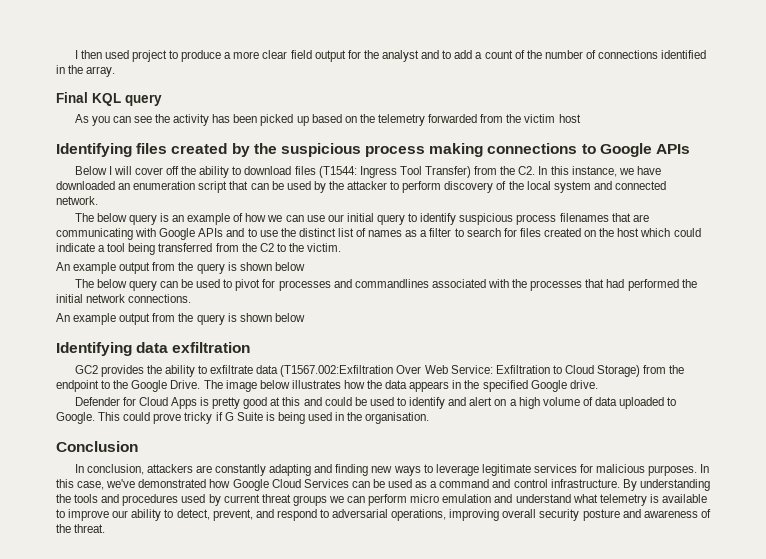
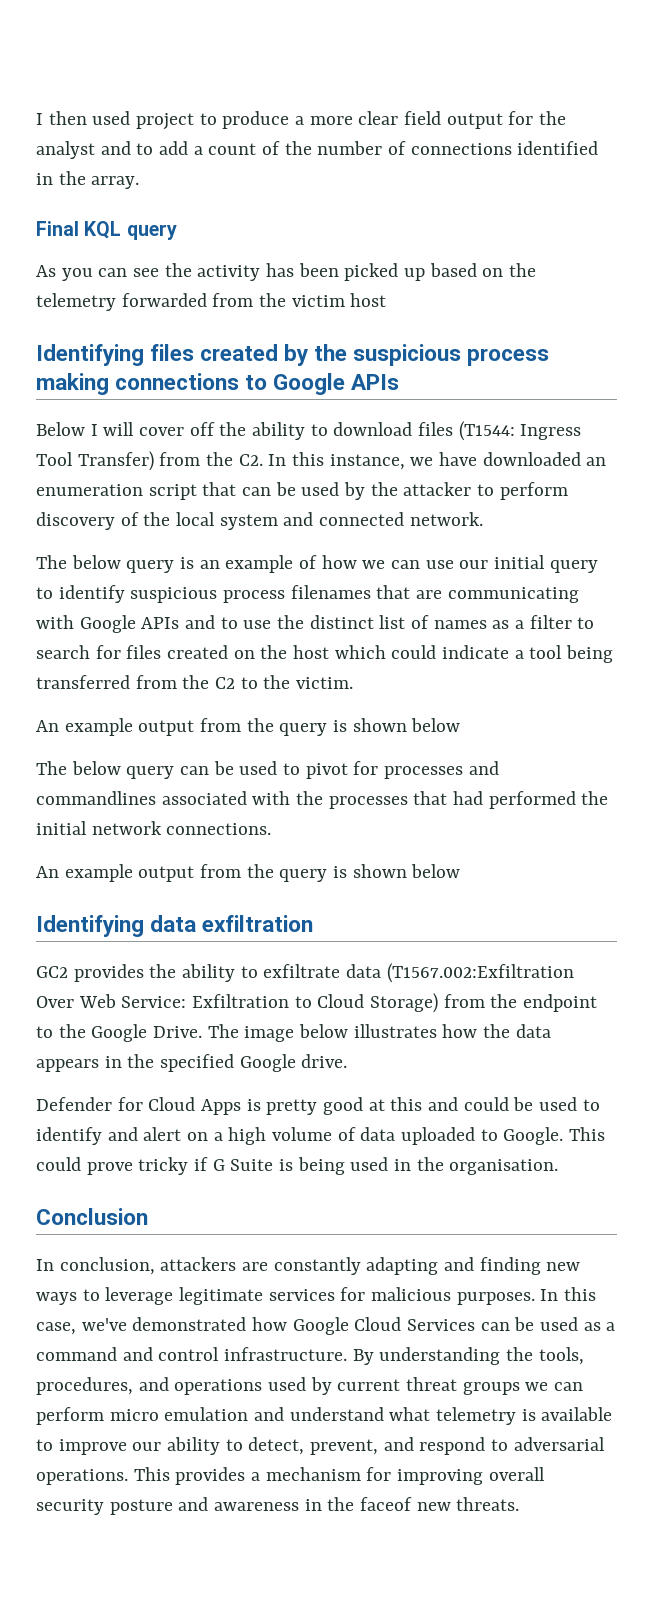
[74,494,179,506] tools and procedures -> [538,1347,584,1365] [36,1377,263,1395] tools, procedures, and operations
[391,509,447,521] operations, -> [36,1467,392,1485] operations. This provides a mechanism for
[700,509,711,518] [56,524,106,533] of the threat. -> [304,1497,520,1511] in the faceof new threats.

